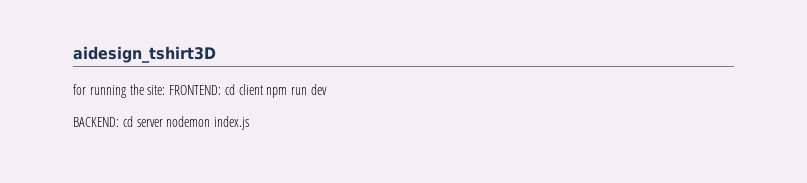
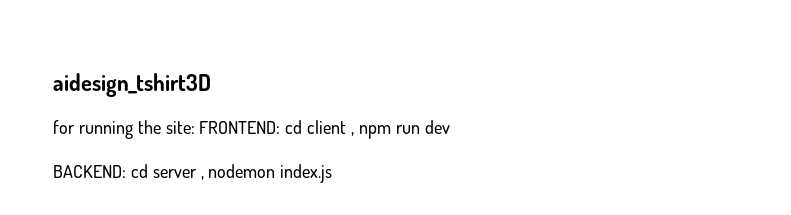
(263, 89) none -> [351,132,355,136] ,
(163, 123) none -> [200,176,204,180] ,

